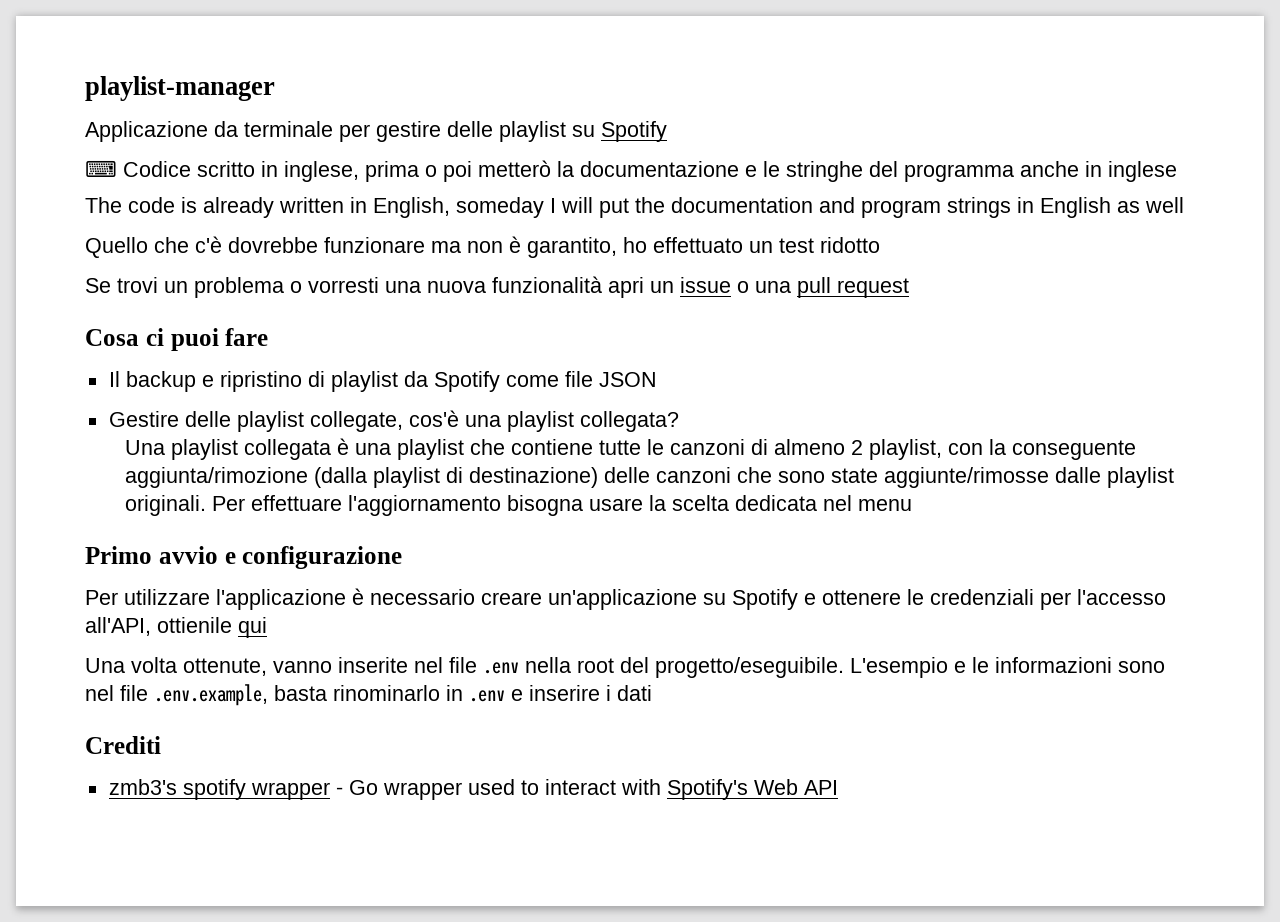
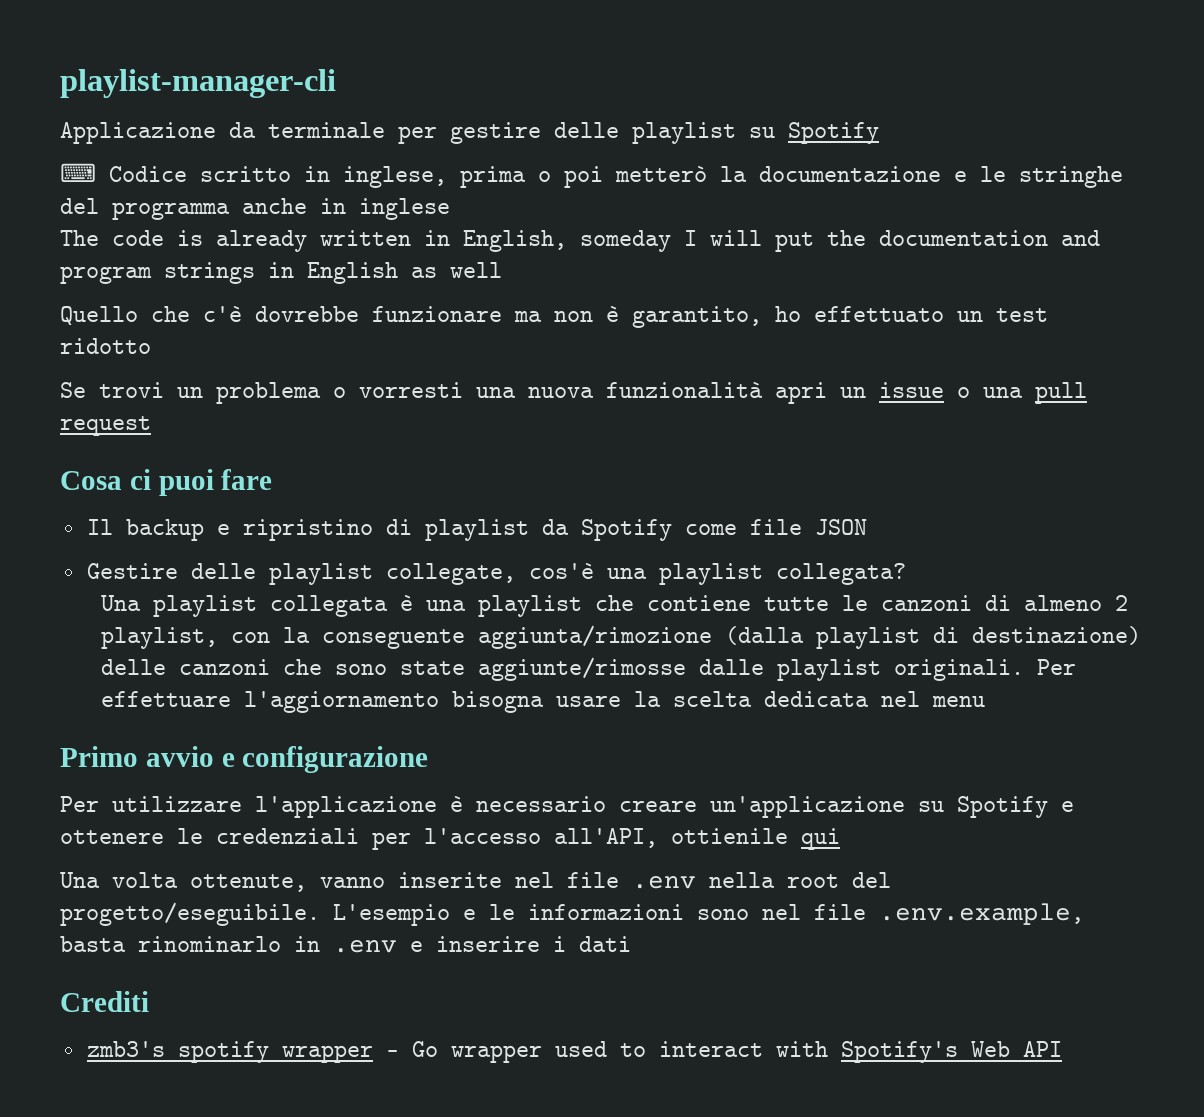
[85,76,275,101] playlist-manager -> [60,69,336,98] playlist-manager-cli

